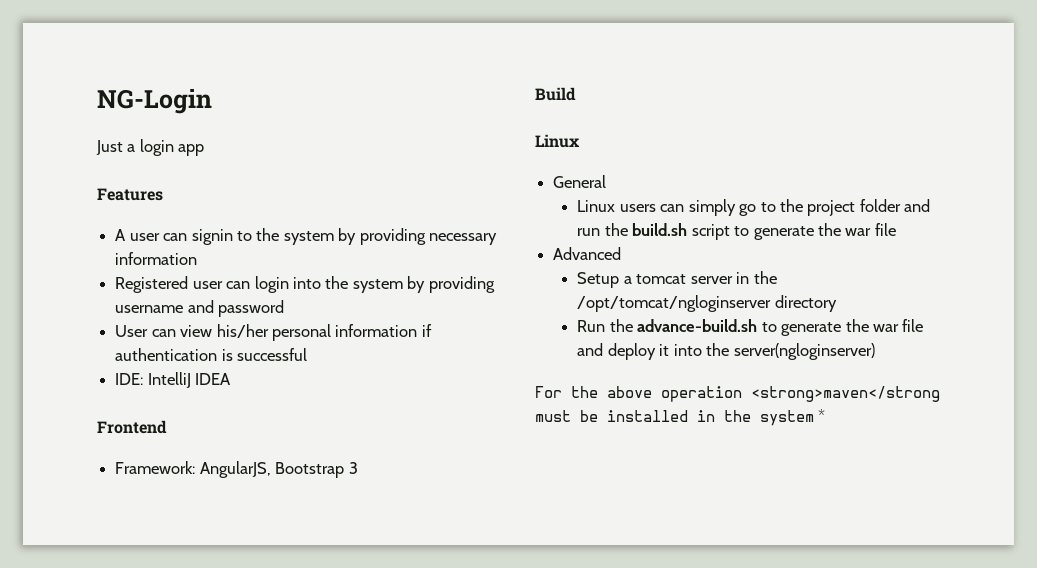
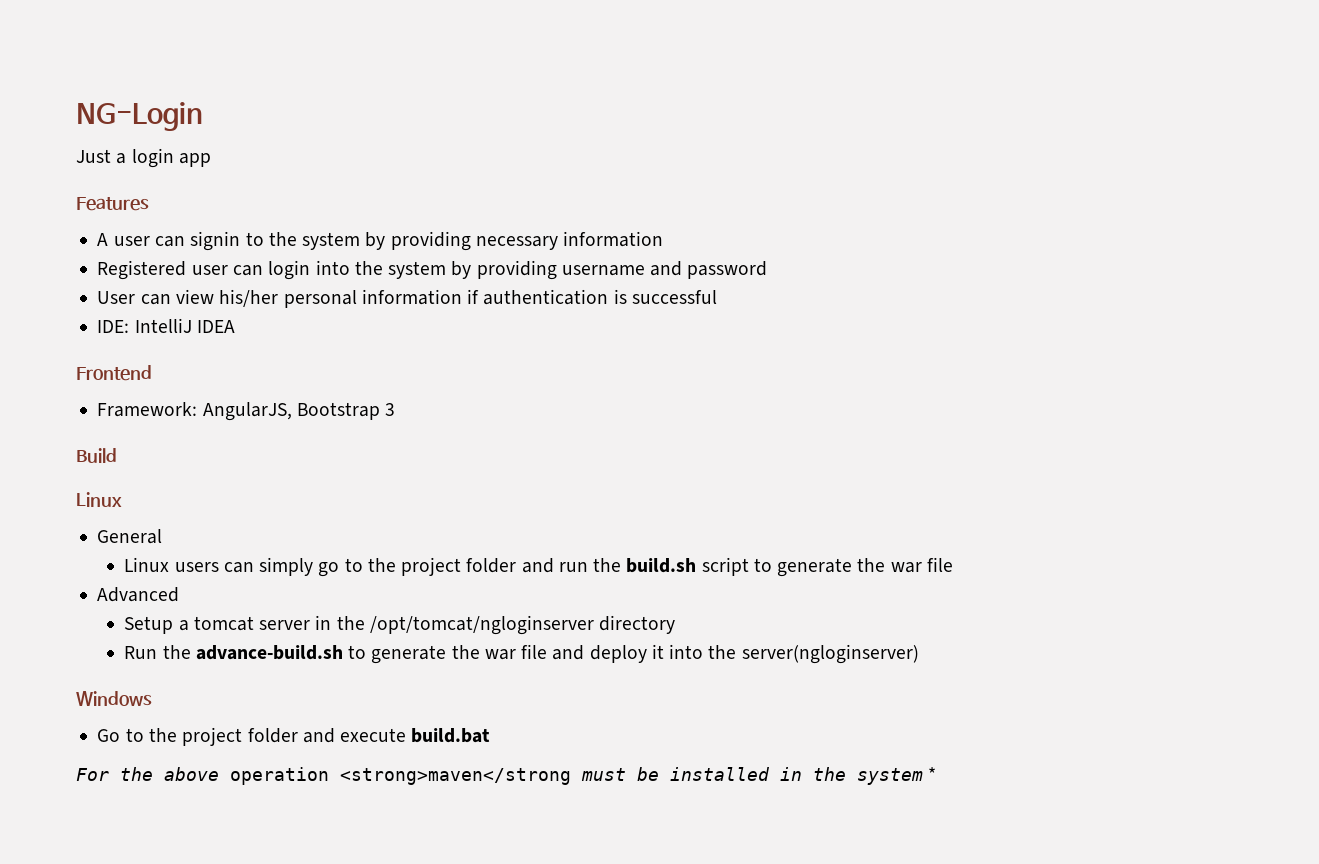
(875, 351) none -> [76,691,152,706] [97,727,491,746] // Windows // Go to the project folder and execute build.bat

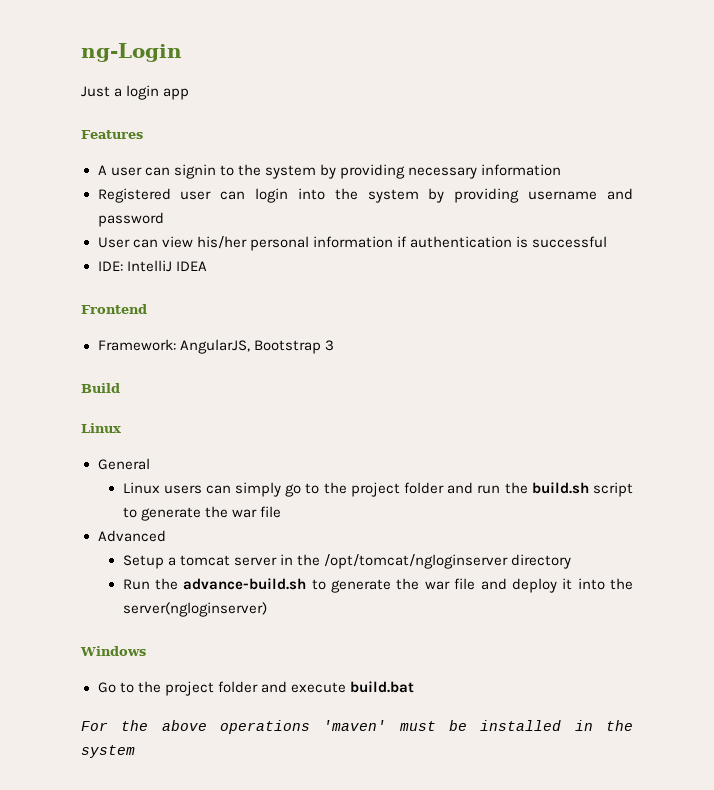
[76,102,203,131] NG-Login -> [81,43,182,62] ng-Login
[230,767,571,785] operation <strong>maven</strong -> [220,720,387,734] operations 'maven'
[928,767,937,781] * -> (135, 751) none

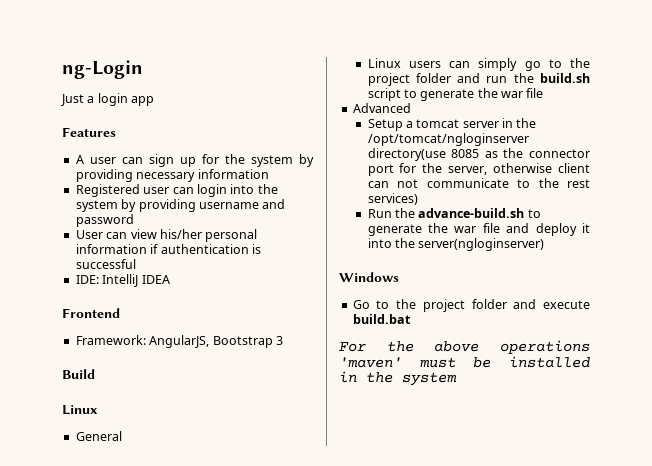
[173,164,234,179] signin to -> [148,154,219,167] sign up for
[510,554,571,569] directory -> [367,148,590,161] [367,163,590,176] [367,178,590,188] [367,193,418,205] directory(use 8085 as the connector port for the server, otherwise client can not communicate to the rest services)

